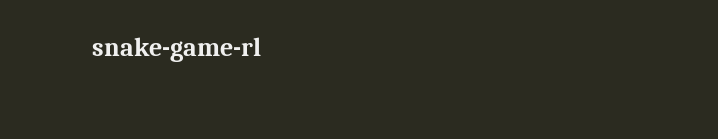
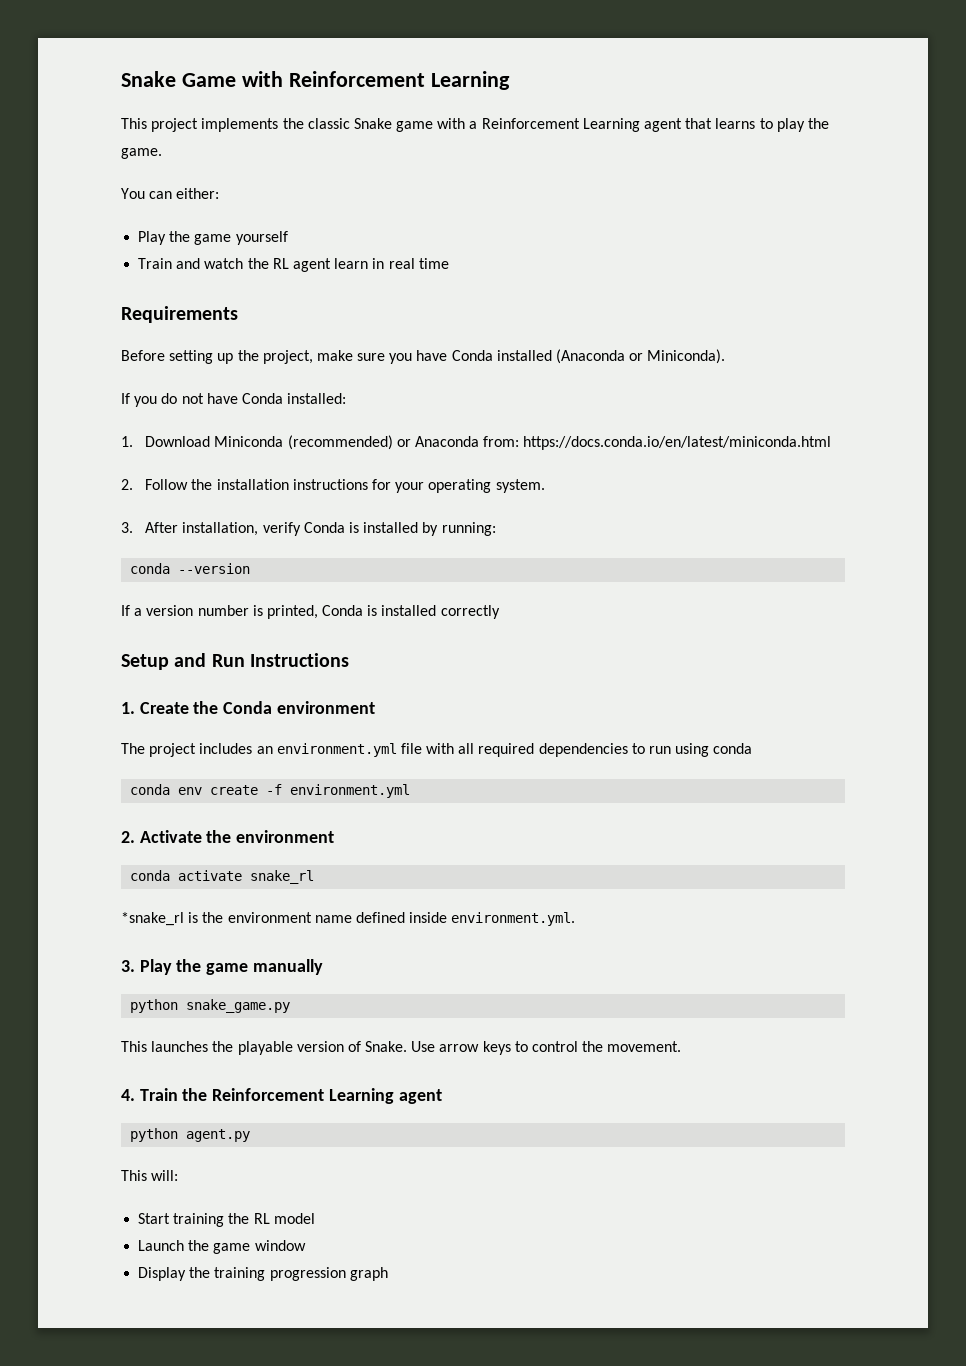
[92,37,261,62] snake-game-rl -> [121,71,510,90] [121,118,829,132] [121,148,162,159] [121,188,220,199] [138,231,288,245] [138,258,449,272] [121,306,238,323] [121,349,726,364] [121,393,347,407] [121,435,832,450] [121,479,545,493] [121,522,496,536] [130,563,251,574] [121,605,500,619] [121,653,349,670] [121,701,375,714] [121,743,753,757] [130,784,411,798] [121,830,335,843] [130,870,315,884] [121,912,576,926] [121,959,323,975] [130,999,291,1013] [121,1041,682,1055] [121,1088,442,1104] [130,1128,251,1142] [121,1170,179,1181] [138,1213,315,1227] [138,1240,306,1254] [138,1267,388,1281] Snake Game with Reinforcement Learning // This project implements the classic Snake game with a Reinforcement Learning agent that learns to play the game. // You can either: // Play the game yourself // Train and watch the RL agent learn in real time // Requirements // Before setting up the project, make sure you have Conda installed (Anaconda or Miniconda). // If you do not have Conda installed: // 1. Download Miniconda (recommended) or Anaconda from: https://docs.conda.io/en/latest/miniconda.html // 2. Follow the installation instructions for your operating system. // 3. After installation, verify Conda is installed by running: // conda --version // If a version number is printed, Conda is installed correctly // Setup and Run Instructions // 1. Create the Conda environment // The project includes an environment.yml file with all required dependencies to run using conda // conda env create -f environment.yml // 2. Activate the environment // conda activate snake_rl // *snake_rl is the environment name defined inside environment.yml. // 3. Play the game manually // python snake_game.py // This launches the playable version of Snake. Use arrow keys to control the movement. // 4. Train the Reinforcement Learning agent // python agent.py // This will: // Start training the RL model // Launch the game window // Display the training progression graph

